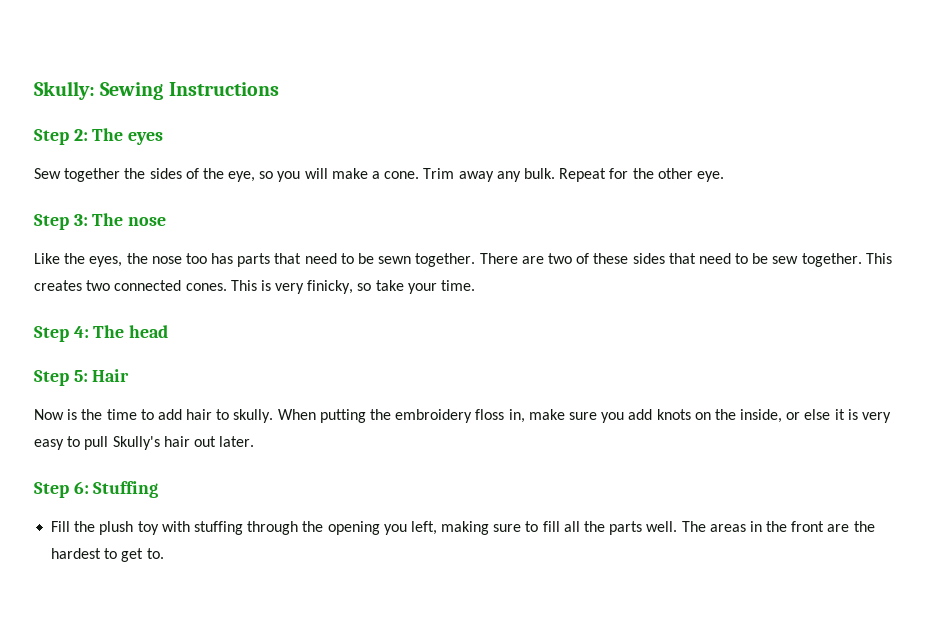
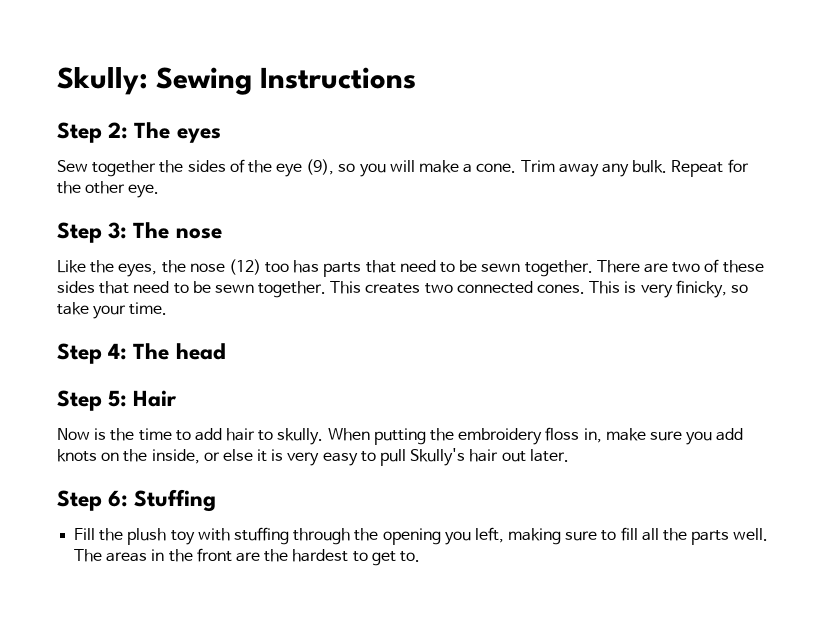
[228,171,256,182] eye, -> [276,159,335,177] eye (9),
(182, 260) none -> [228,259,261,275] (12)
[772,256,799,264] sew -> [214,284,254,293] sewn

